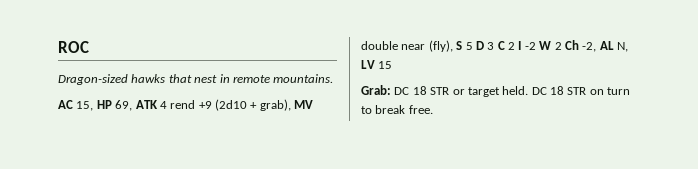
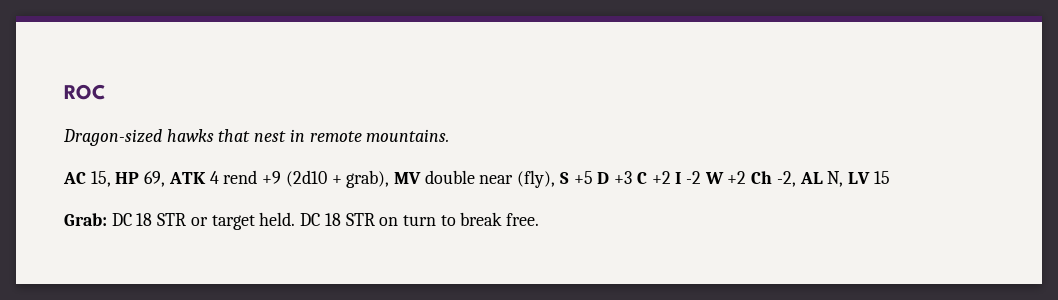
[465,41,515,50] 5 D 3 C 2 -> [573,171,671,184] +5 D +3 C +2
[554,42,562,50] 2 -> [727,171,747,184] +2

